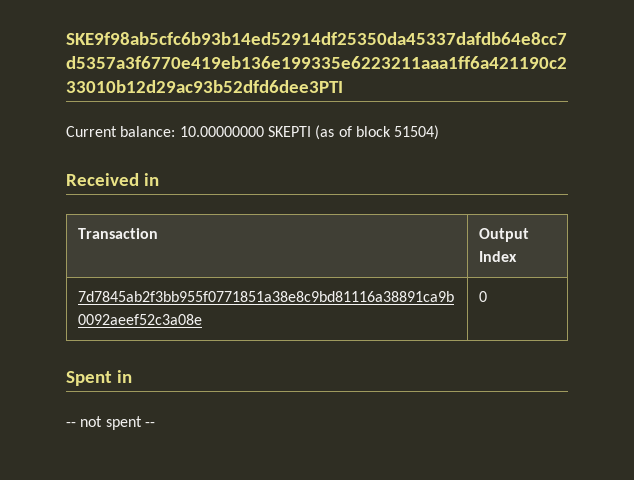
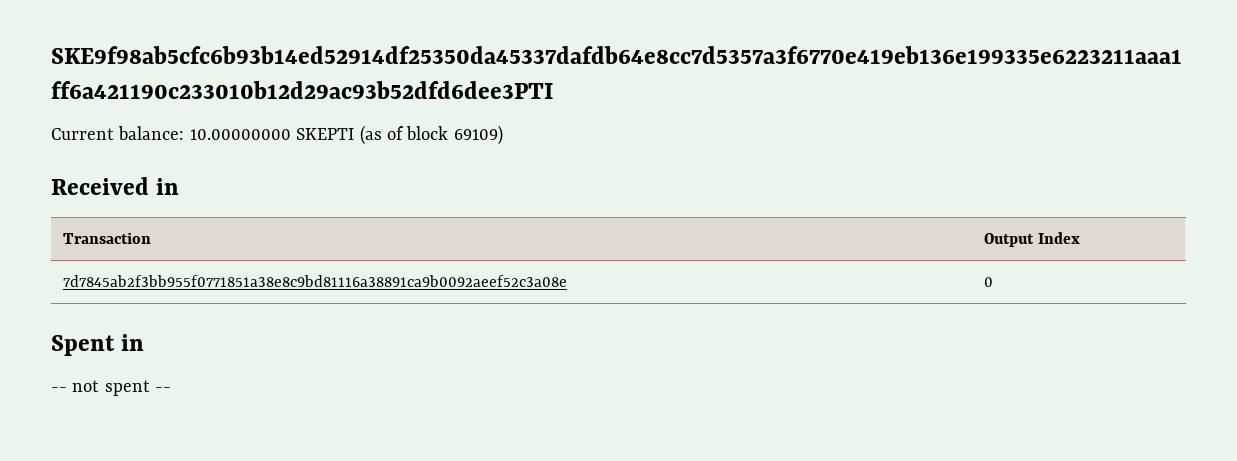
[394,125,440,140] 51504) -> [453,125,503,145] 69109)

